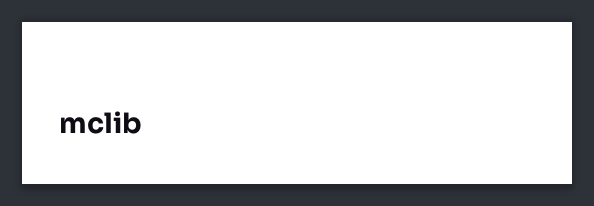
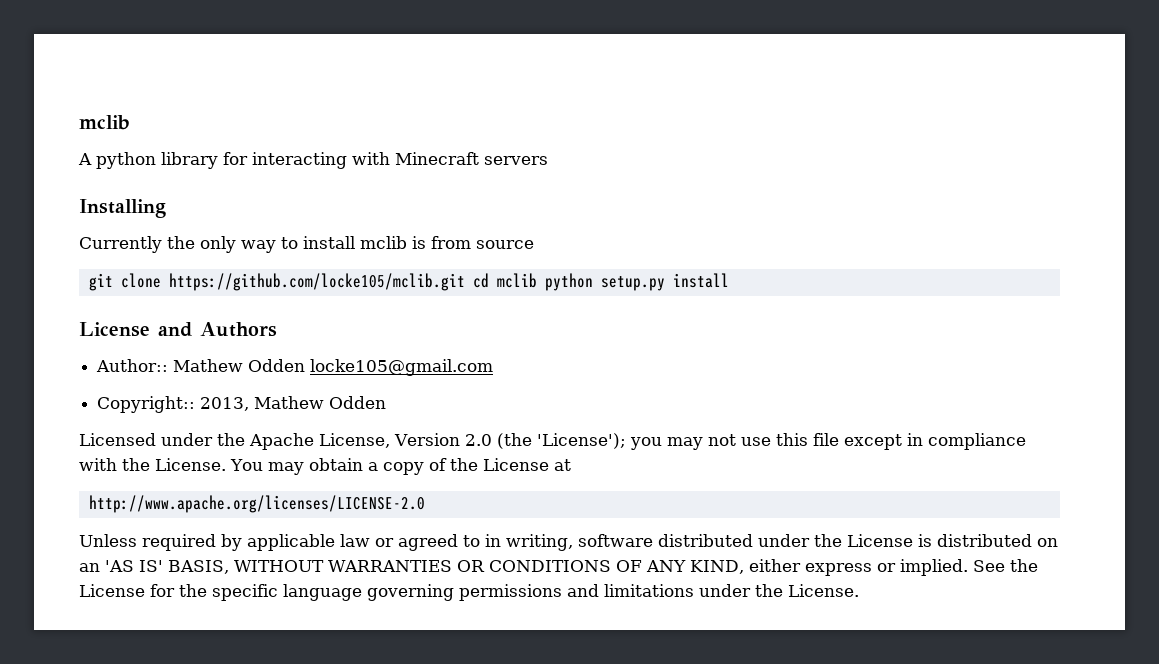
[59,111,142,134] mclib -> [79,115,130,130] [78,152,548,169] [79,199,166,218] [79,236,534,253] [88,273,729,291] [79,322,277,337] [96,359,494,376] [97,396,387,413] [79,433,1026,450] [79,458,571,475] [88,495,425,513] [79,534,1058,551] [79,559,1038,576] [79,584,859,601] mclib // A python library for interacting with Minecraft servers // Installing // Currently the only way to install mclib is from source // git clone https://github.com/locke105/mclib.git cd mclib python setup.py install // License and Authors // Author:: Mathew Odden locke105@gmail.com // Copyright:: 2013, Mathew Odden // Licensed under the Apache License, Version 2.0 (the 'License'); you may not use this file except in compliance with the License. You may obtain a copy of the License at // http://www.apache.org/licenses/LICENSE-2.0 // Unless required by applicable law or agreed to in writing, software distributed under the License is distributed on an 'AS IS' BASIS, WITHOUT WARRANTIES OR CONDITIONS OF ANY KIND, either express or implied. See the License for the specific language governing permissions and limitations under the License.

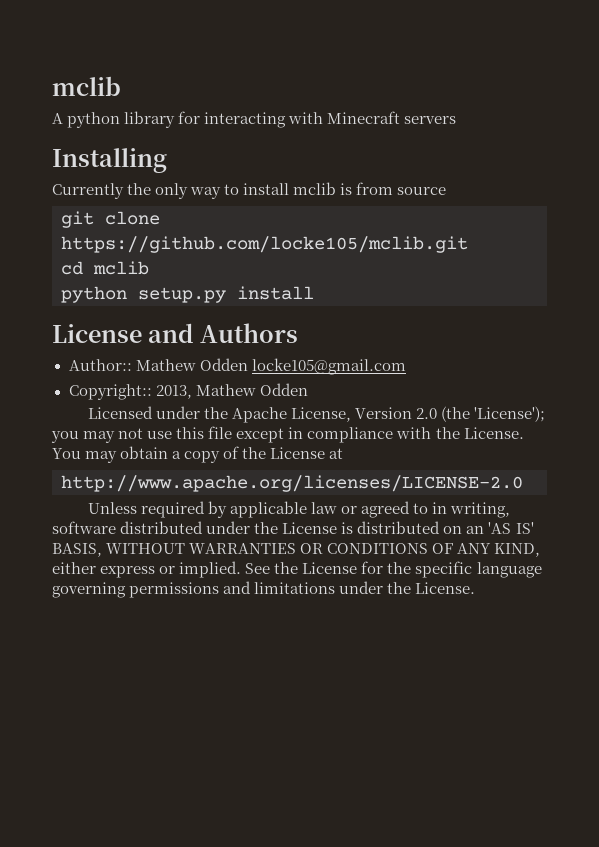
(465, 282) none -> (468, 244) //
(537, 280) none -> (149, 268) //

